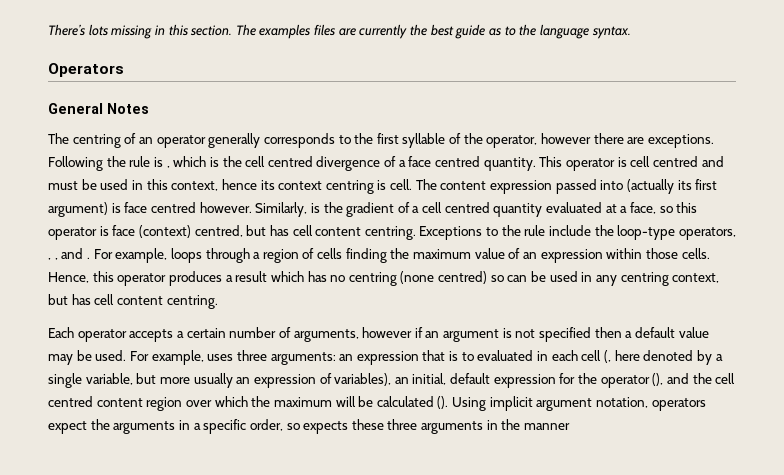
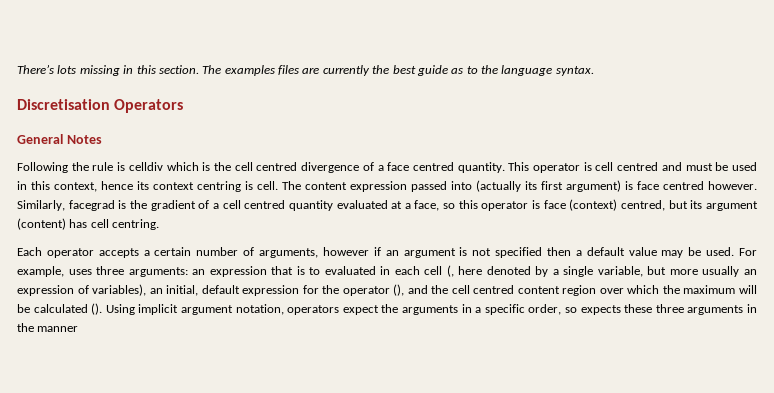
(631, 32) none -> [17,99,110,110] Discretisation
[48,133,714,148] The centring of an operator generally corresponds to the first syllable of the operator, however there are exceptions. -> (102, 139) none
[166,166,170,168] , -> [128,162,163,171] celldiv
(308, 209) none -> [68,200,115,211] facegrad
[269,225,736,240] [48,248,710,263] [48,271,720,286] [48,294,163,305] has cell content centring. Exceptions to the rule include the loop-type operators, , , and . For example, loops through a region of cells finding the maximum value of an expression within those cells. Hence, this operator produces a result which has no centring (none centred) so can be used in any centring context, but has cell content -> [690,200,759,211] [17,218,109,230] its argument (content) has cell

